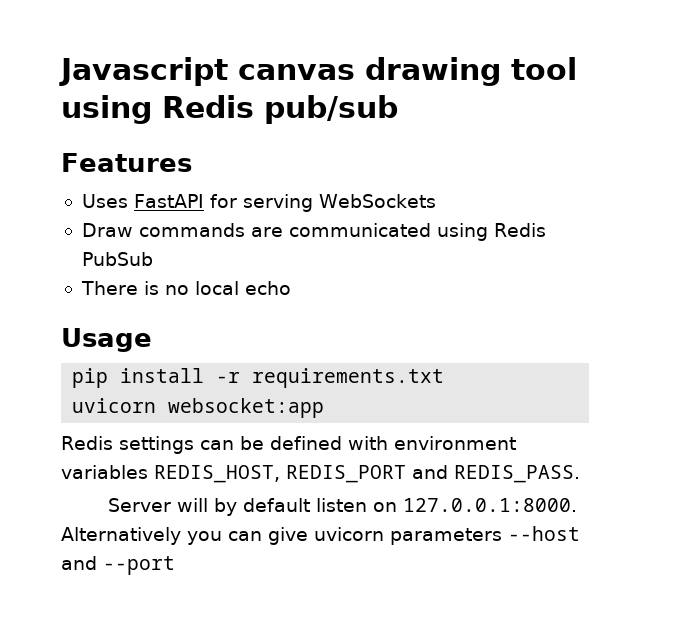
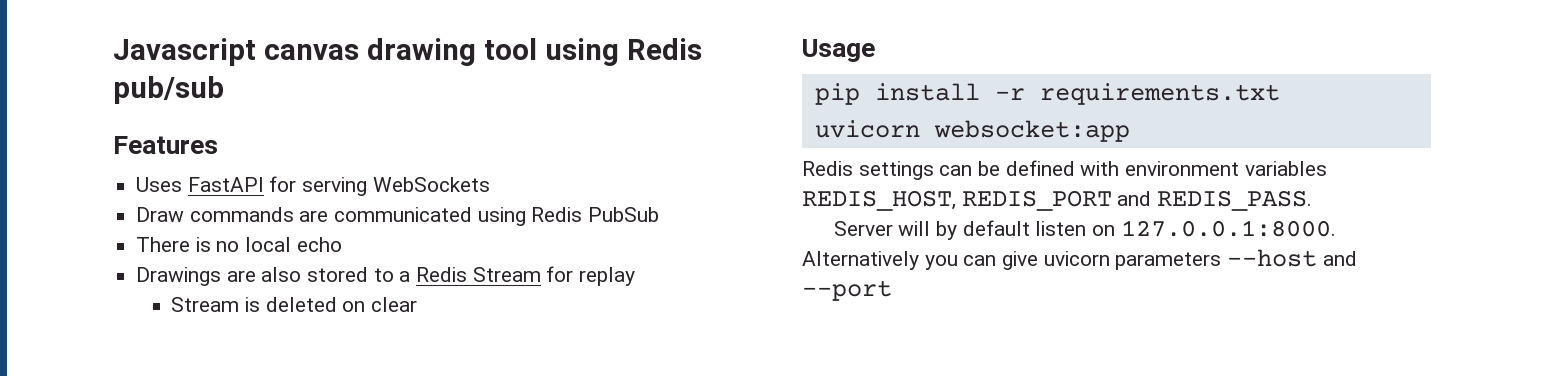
(291, 288) none -> [136,266,636,286] [171,297,418,312] // Drawings are also stored to a Redis Stream for replay // Stream is deleted on clear

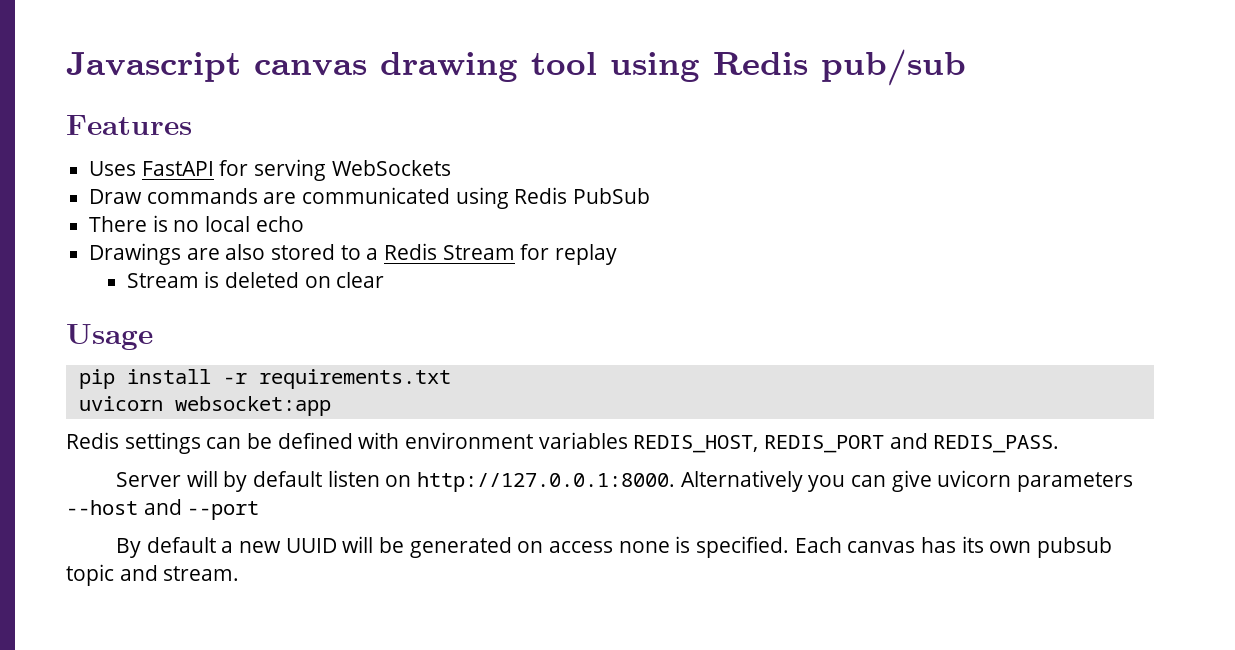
[1120,220,1336,237] 127.0.0.1:8000. -> [417,472,676,492] http://127.0.0.1:8000.
(892, 290) none -> [116,536,1113,558] [66,564,240,586] // By default a new UUID will be generated on access none is specified. Each canvas has its own pubsub topic and stream.

